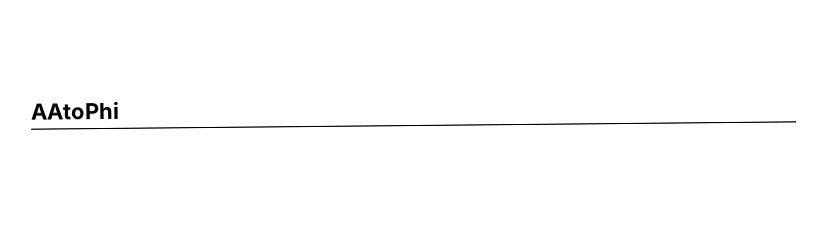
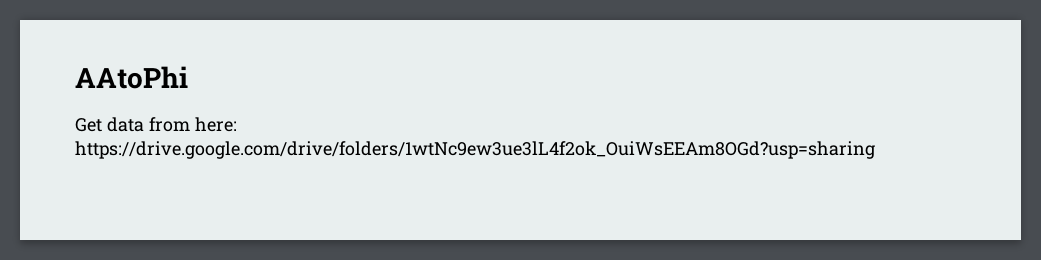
(120, 110) none -> [75,117,237,132] [75,141,875,159] // Get data from here: https://drive.google.com/drive/folders/1wtNc9ew3ue3lL4f2ok_OuiWsEEAm8OGd?usp=sharing

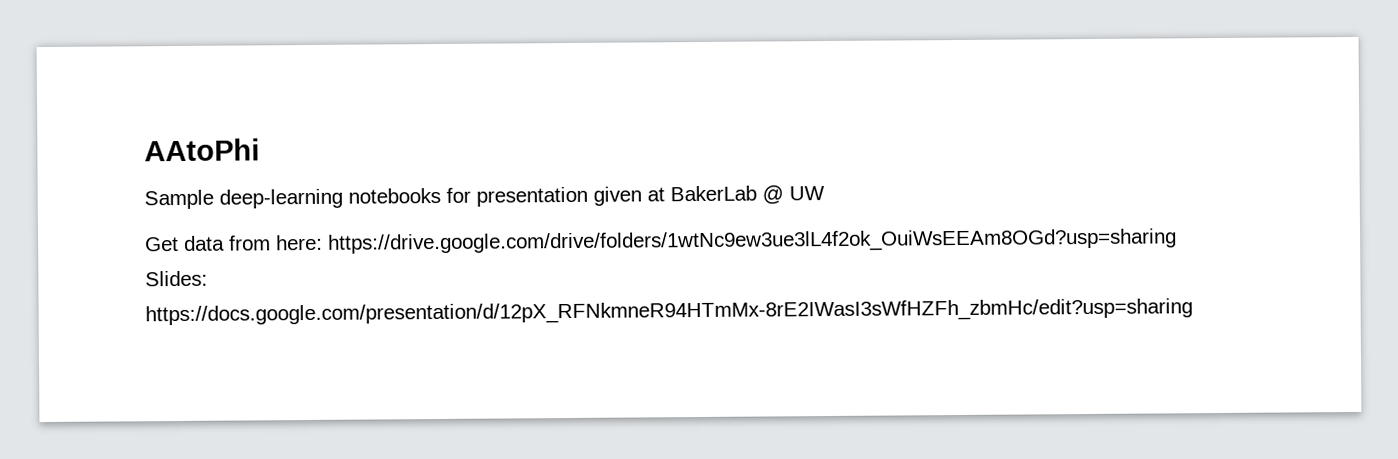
(188, 77) none -> [144,185,825,210] // Sample deep-learning notebooks for presentation given at BakerLab @ UW
(875, 150) none -> [145,270,208,287] [145,298,1193,327] // Slides: https://docs.google.com/presentation/d/12pX_RFNkmneR94HTmMx-8rE2IWasI3sWfHZFh_zbmHc/edit?usp=sharing

